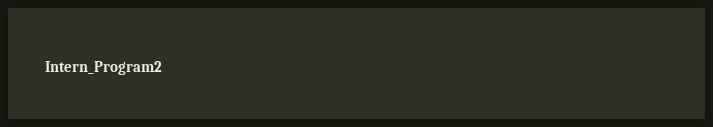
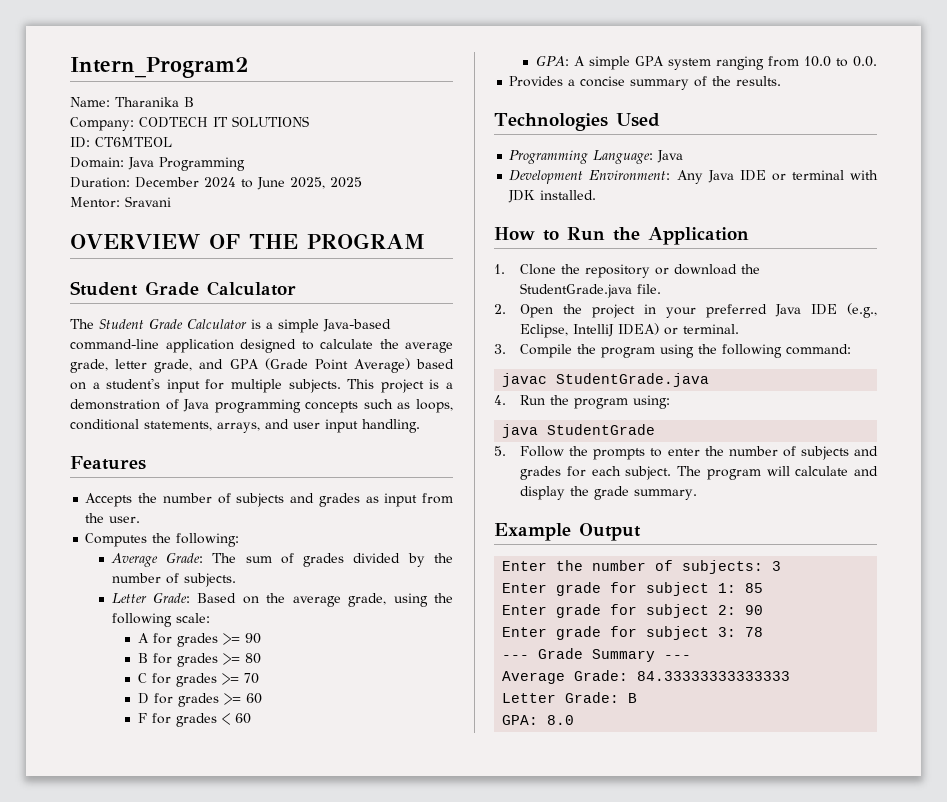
(162, 68) none -> [70,97,194,107] [70,116,309,131] [70,137,172,148] [70,157,245,171] [70,177,362,190] [70,196,171,208] [70,233,425,249] [70,281,296,296] [70,319,391,333] [70,339,453,353] [70,358,454,373] [70,378,454,393] [70,399,453,413] [70,419,420,433] [70,456,146,470] [85,493,454,507] [85,513,141,523] [85,533,240,547] [110,553,453,567] [111,573,236,587] [111,593,453,607] [111,613,210,627] [137,633,261,647] [137,653,261,667] [137,673,259,687] [137,693,262,707] [137,713,251,727] [535,56,877,70] [509,76,782,90] [494,113,660,131] [509,150,684,164] [509,170,878,184] [508,190,597,203] [494,227,749,245] [494,264,761,278] [520,283,662,298] [494,303,877,318] [520,323,740,338] [494,344,852,358] [502,373,710,387] [494,395,671,409] [502,424,656,438] [494,446,878,460] [520,466,878,480] [520,486,698,500] [494,523,641,541] [502,560,782,574] [502,582,764,596] [502,604,764,618] [502,626,764,640] [502,648,692,662] [502,670,791,684] [502,692,638,703] [502,715,575,725] // Name: Tharanika B // Company: CODTECH IT SOLUTIONS // ID: CT6MTEOL // Domain: Java Programming // Duration: December 2024 to June 2025, 2025 // Mentor: Sravani // OVERVIEW OF THE PROGRAM // Student Grade Calculator // The Student Grade Calculator is a simple Java-based command-line application designed to calculate the average grade, letter grade, and GPA (Grade Point Average) based on a student's input for multiple subjects. This project is a demonstration of Java programming concepts such as loops, conditional statements, arrays, and user input handling. // Features // Accepts the number of subjects and grades as input from the user. // Computes the following: // Average Grade: The sum of grades divided by the number of subjects. // Letter Grade: Based on the average grade, using the following scale: // A for grades >= 90 // B for grades >= 80 // C for grades >= 70 // D for grades >= 60 // F for grades < 60 // GPA: A simple GPA system ranging from 10.0 to 0.0. // Provides a concise summary of the results. // Technologies Used // Programming Language: Java // Development Environment: Any Java IDE or terminal with JDK installed. // How to Run the Application // 1. Clone the repository or download the StudentGrade.java file. // 2. Open the project in your preferred Java IDE (e.g., Eclipse, IntelliJ IDEA) or terminal. // 3. Compile the program using the following command: // javac StudentGrade.java // 4. Run the program using: // java StudentGrade // 5. Follow the prompts to enter the number of subjects and grades for each subject. The program will calculate and display the grade summary. // Example Output // Enter the number of subjects: 3 // Enter grade for subject 1: 85 // Enter grade for subject 2: 90 // Enter grade for subject 3: 78 // --- Grade Summary --- // Average Grade: 84.33333333333333 // Letter Grade: B // GPA: 8.0

